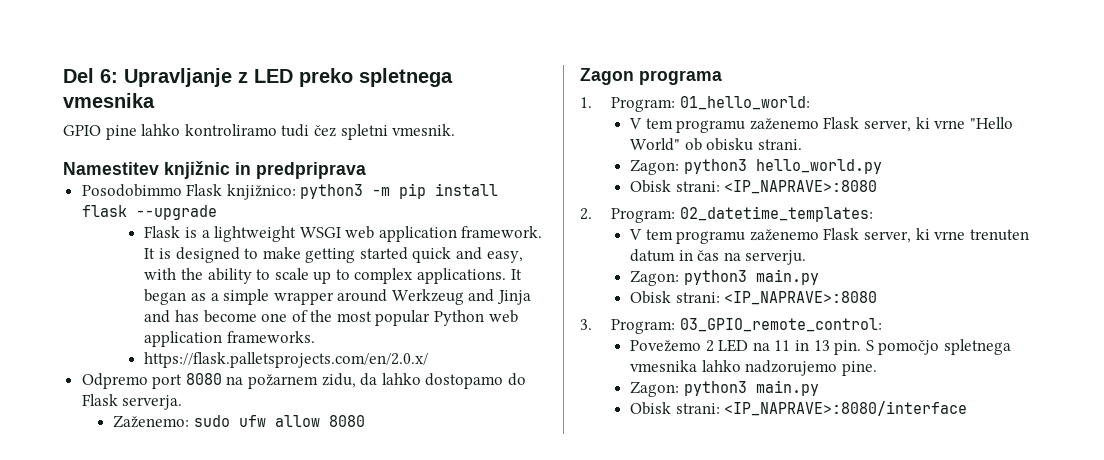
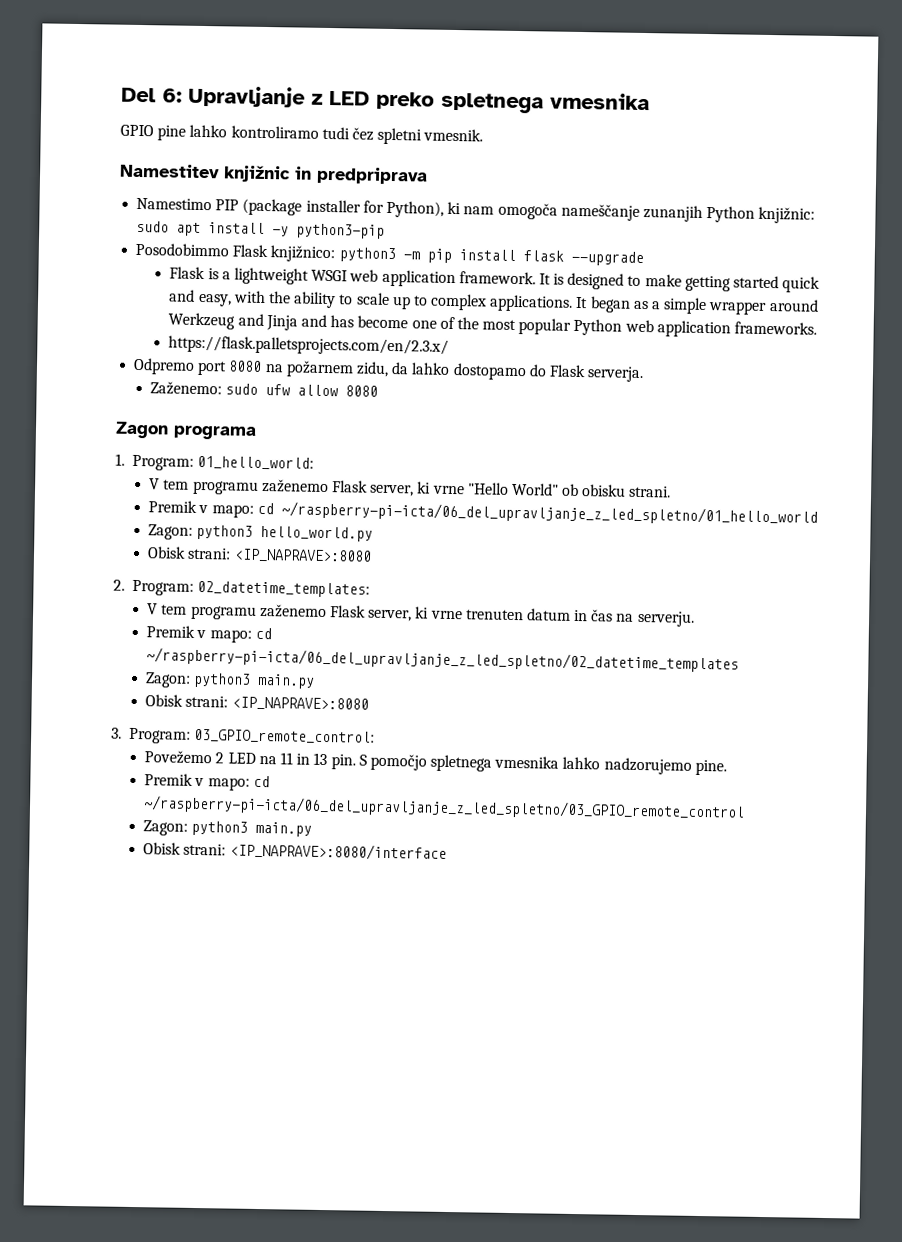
(366, 170) none -> [136,197,816,224] [136,220,386,239] // Namestimo PIP (package installer for Python), ki nam omogoča nameščanje zunanjih Python knjižnic: sudo apt install -y python3-pip
[144,352,429,368] https://flask.palletsprojects.com/en/2.0.x/ -> [168,335,450,356] https://flask.palletsprojects.com/en/2.3.x/
(802, 144) none -> [148,500,818,526] // Premik v mapo: cd ~/raspberry-pi-icta/06_del_upravljanje_z_led_spletno/01_hello_world
(807, 257) none -> [146,625,272,643] [146,647,740,673] // Premik v mapo: cd ~/raspberry-pi-icta/06_del_upravljanje_z_led_spletno/02_datetime_templates
(877, 368) none -> [144,773,270,791] [143,795,746,821] // Premik v mapo: cd ~/raspberry-pi-icta/06_del_upravljanje_z_led_spletno/03_GPIO_remote_control

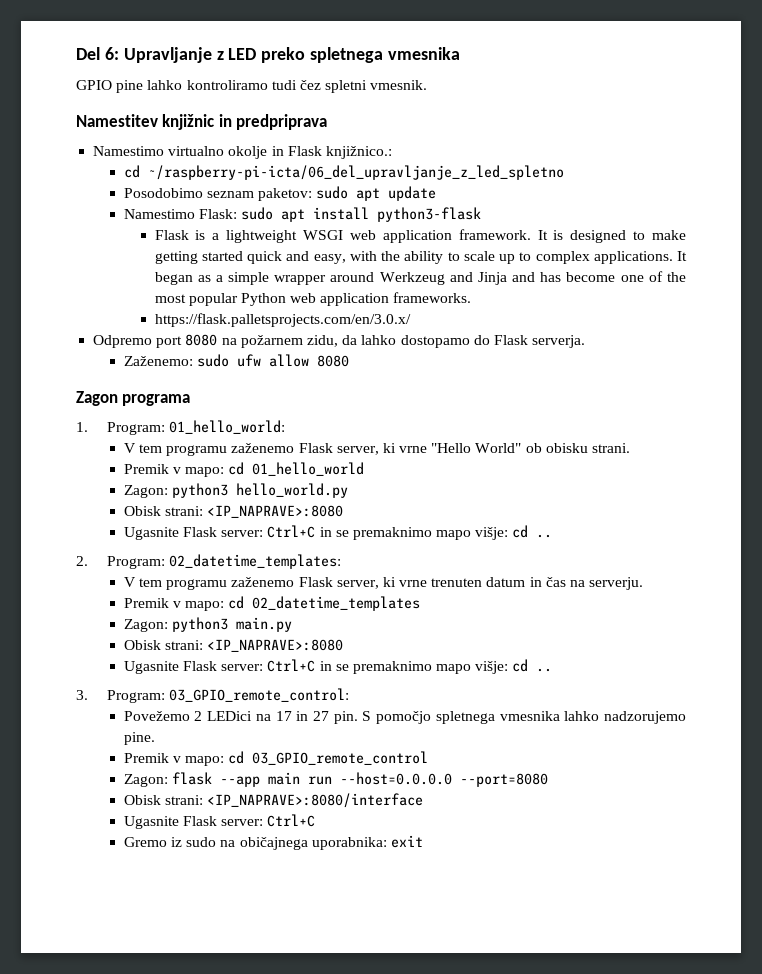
[215,198,816,224] [136,220,386,239] [135,242,644,267] PIP (package installer for Python), ki nam omogoča nameščanje zunanjih Python knjižnic: sudo apt install -y python3-pip // Posodobimmo Flask knjižnico: python3 -m pip install flask --upgrade -> [168,146,392,159] [123,165,564,180] [123,186,437,201] [123,207,482,222] virtualno okolje in Flask knjižnico.: // cd ~/raspberry-pi-icta/06_del_upravljanje_z_led_spletno // Posodobimo seznam paketov: sudo apt update // Namestimo Flask: sudo apt install python3-flask
[168,335,450,356] https://flask.palletsprojects.com/en/2.3.x/ -> [154,313,411,327] https://flask.palletsprojects.com/en/3.0.x/
[280,501,818,526] ~/raspberry-pi-icta/06_del_upravljanje_z_led_spletno/01_hello_world -> [252,462,365,476] 01_hello_world
(372, 555) none -> [123,525,553,540] // Ugasnite Flask server: Ctrl+C in se premaknimo mapo višje: cd ..
[146,647,740,673] ~/raspberry-pi-icta/06_del_upravljanje_z_led_spletno/02_datetime_templates -> [252,596,421,611] 02_datetime_templates
(369, 703) none -> [123,659,553,674] // Ugasnite Flask server: Ctrl+C in se premaknimo mapo višje: cd ..
[227,752,328,766] LED na 11 in 13 -> [207,711,330,721] LEDici na 17 in 27
[143,795,746,821] [143,820,313,837] [143,842,447,861] ~/raspberry-pi-icta/06_del_upravljanje_z_led_spletno/03_GPIO_remote_control // Zagon: python3 main.py // Obisk strani: <IP_NAPRAVE>:8080/interface -> [252,751,429,765] [123,772,548,787] [123,793,424,808] [123,814,316,829] [123,835,423,850] 03_GPIO_remote_control // Zagon: flask --app main run --host=0.0.0.0 --port=8080 // Obisk strani: <IP_NAPRAVE>:8080/interface // Ugasnite Flask server: Ctrl+C // Gremo iz sudo na običajnega uporabnika: exit

